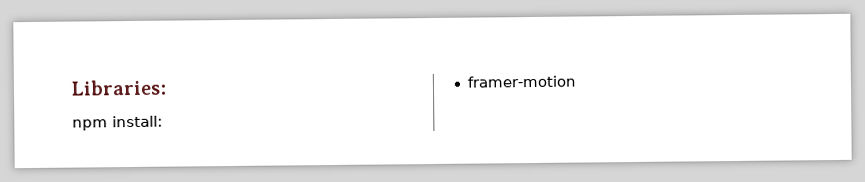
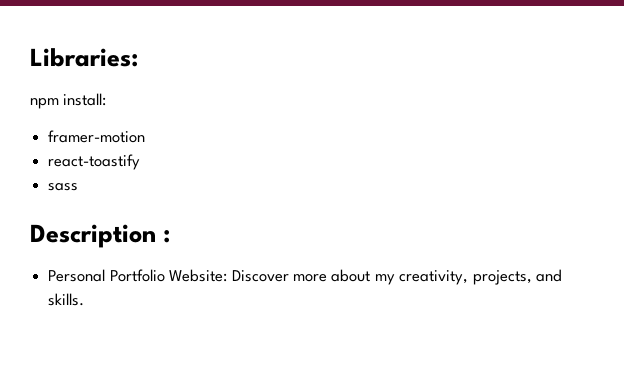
(576, 81) none -> [48,154,141,170] [48,183,79,191] [30,224,171,248] [48,269,563,285] [48,293,85,306] // react-toastify // sass // Description : // Personal Portfolio Website: Discover more about my creativity, projects, and skills.

